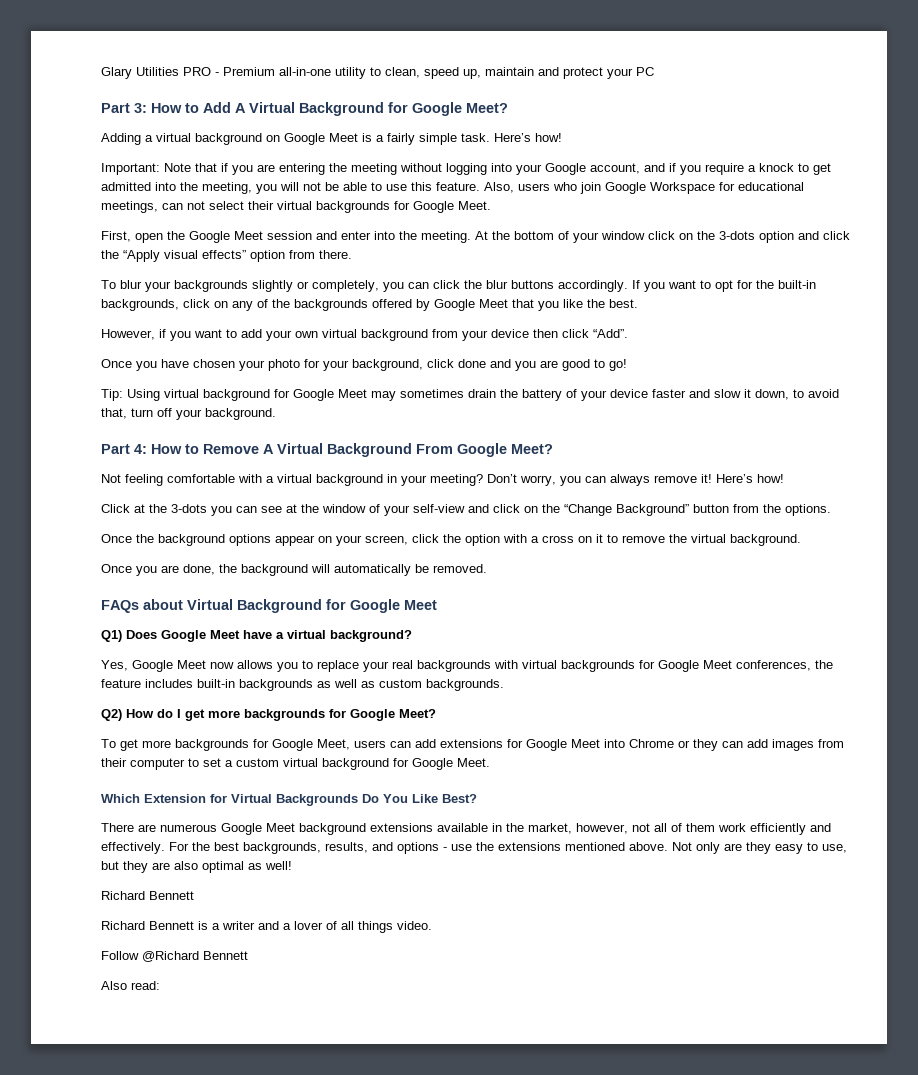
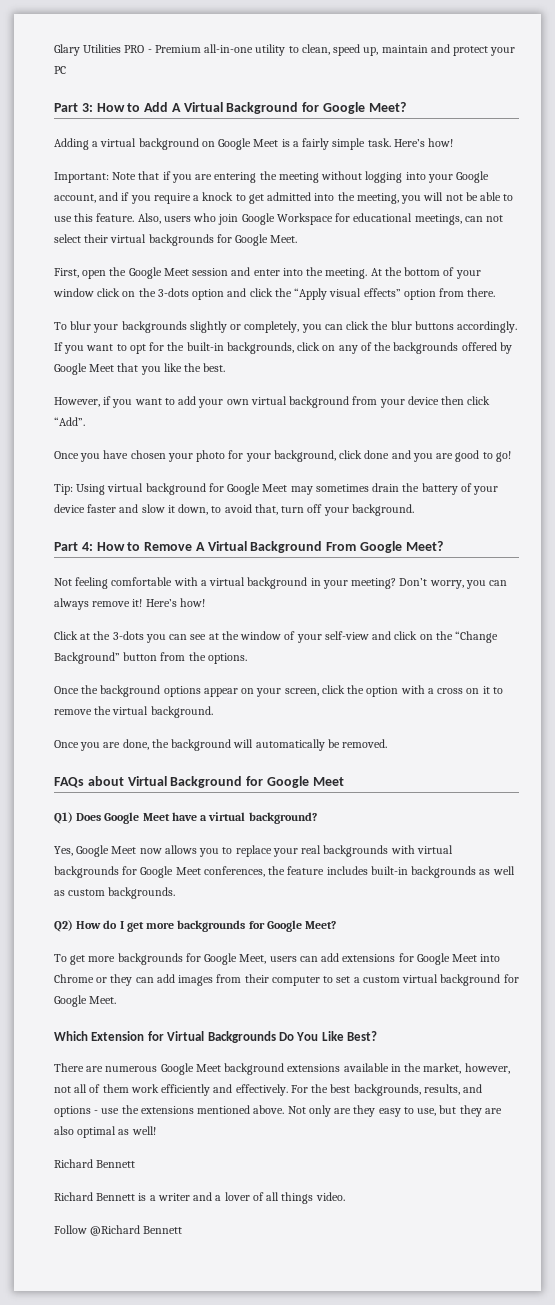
[101,981,160,990] // Also read: -> (183, 1230) none

